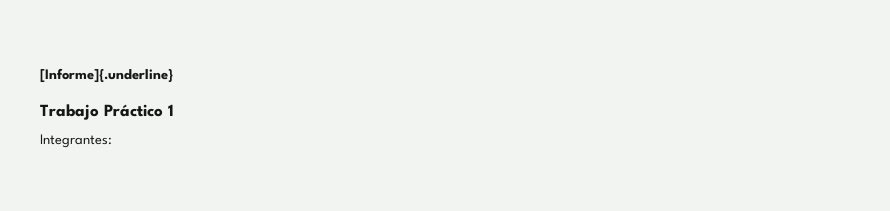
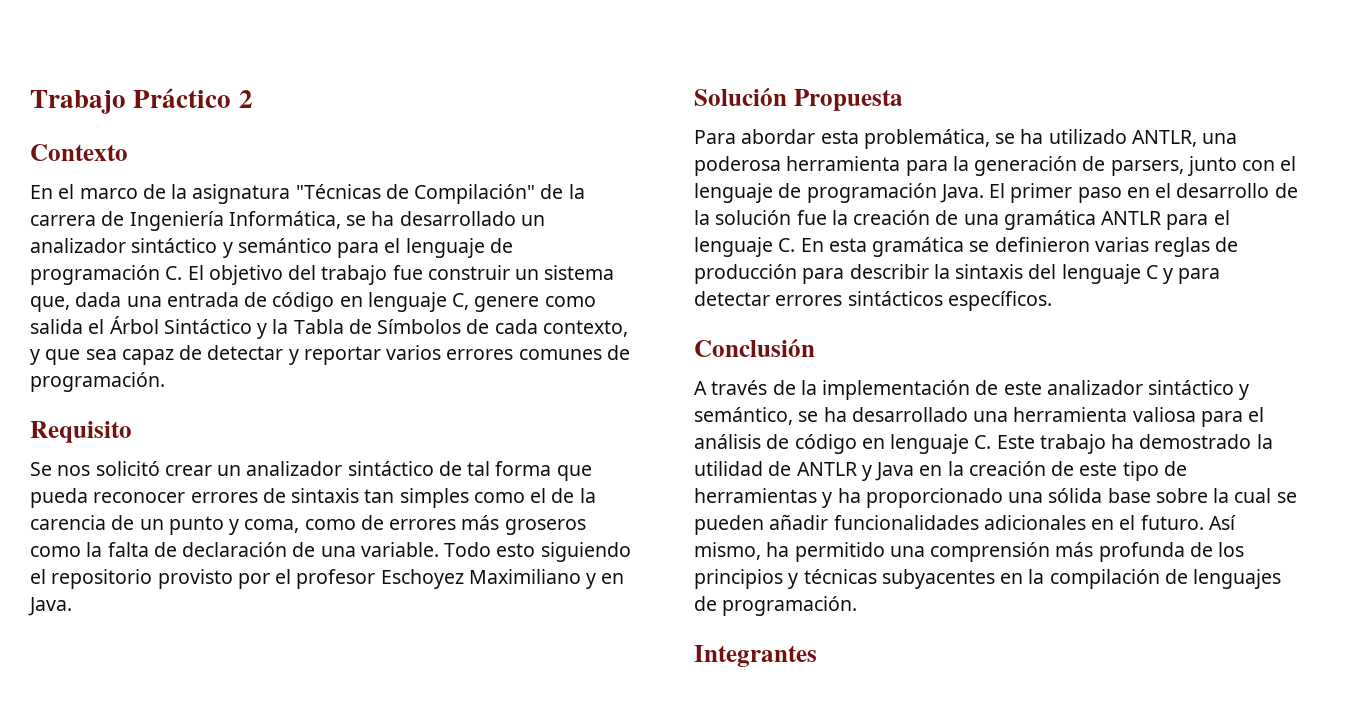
[40,68,174,83] [Informe]{.underline} // -> (30, 102) none
[168,104,174,116] [40,134,112,148] 1 // Integrantes: -> [238,90,253,108] [30,144,128,161] [30,184,585,204] [30,211,545,231] [30,238,513,258] [30,265,615,285] [30,292,596,312] [30,316,628,339] [30,345,630,365] [30,372,165,392] [30,421,132,443] [30,461,592,481] [30,488,596,508] [30,515,586,535] [30,542,631,562] [30,569,625,589] [28,597,72,616] [694,88,903,111] [694,129,1238,149] [694,156,1297,176] [694,183,1298,203] [694,210,1230,230] [694,237,1239,257] [694,264,1221,284] [694,291,1052,311] [694,339,815,357] [694,380,1250,400] [694,407,1265,427] [694,434,1273,454] [694,461,1187,481] [694,488,1297,508] [694,514,1236,535] [694,542,1245,562] [694,569,1282,589] [694,596,858,616] [694,645,817,667] 2 // Contexto // En el marco de la asignatura "Técnicas de Compilación" de la carrera de Ingeniería Informática, se ha desarrollado un analizador sintáctico y semántico para el lenguaje de programación C. El objetivo del trabajo fue construir un sistema que, dada una entrada de código en lenguaje C, genere como salida el Árbol Sintáctico y la Tabla de Símbolos de cada contexto, y que sea capaz de detectar y reportar varios errores comunes de programación. // Requisito // Se nos solicitó crear un analizador sintáctico de tal forma que pueda reconocer errores de sintaxis tan simples como el de la carencia de un punto y coma, como de errores más groseros como la falta de declaración de una variable. Todo esto siguiendo el repositorio provisto por el profesor Eschoyez Maximiliano y en Java. // Solución Propuesta // Para abordar esta problemática, se ha utilizado ANTLR, una poderosa herramienta para la generación de parsers, junto con el lenguaje de programación Java. El primer paso en el desarrollo de la solución fue la creación de una gramática ANTLR para el lenguaje C. En esta gramática se definieron varias reglas de producción para describir la sintaxis del lenguaje C y para detectar errores sintácticos específicos. // Conclusión // A través de la implementación de este analizador sintáctico y semántico, se ha desarrollado una herramienta valiosa para el análisis de código en lenguaje C. Este trabajo ha demostrado la utilidad de ANTLR y Java en la creación de este tipo de herramientas y ha proporcionado una sólida base sobre la cual se pueden añadir funcionalidades adicionales en el futuro. Así mismo, ha permitido una comprensión más profunda de los principios y técnicas subyacentes en la compilación de lenguajes de programación. // Integrantes

